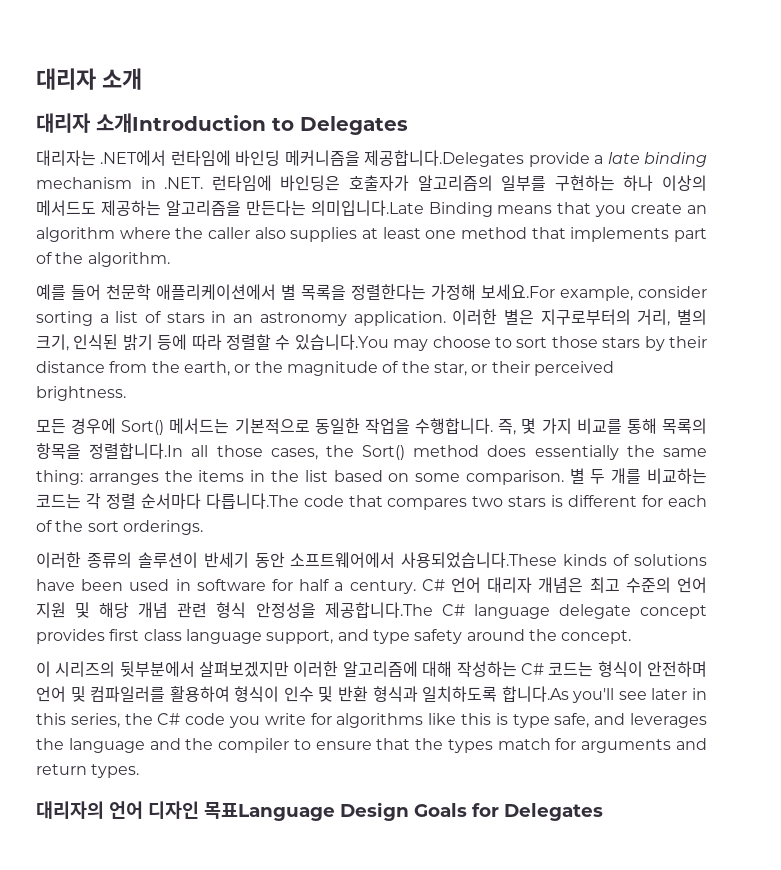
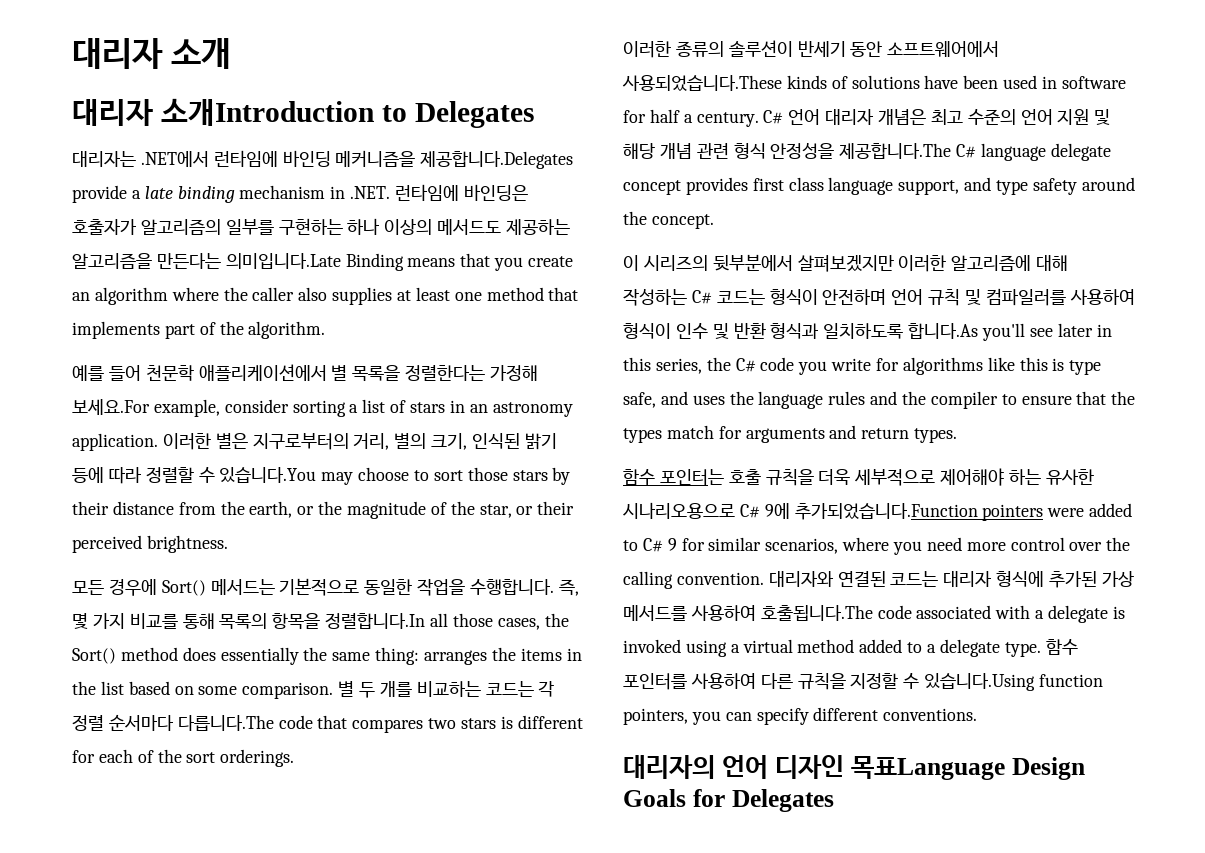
(66, 694) none -> [928,289,961,306] 규칙
[169,686,230,702] 활용하여 -> [1069,289,1135,305] 사용하여
[630,713,707,728] leverages -> [692,395,725,405] uses
(145, 745) none -> [828,391,866,405] rules
(140, 771) none -> [623,468,1094,486] [623,502,1133,521] [623,537,1131,555] [623,571,1134,589] [623,605,1125,623] [623,639,1078,657] [623,673,1104,691] [623,707,978,725] // 함수 포인터는 호출 규칙을 더욱 세부적으로 제어해야 하는 유사한 시나리오용으로 C# 9에 추가되었습니다.Function pointers were added to C# 9 for similar scenarios, where you need more control over the calling convention. 대리자와 연결된 코드는 대리자 형식에 추가된 가상 메서드를 사용하여 호출됩니다.The code associated with a delegate is invoked using a virtual method added to a delegate type. 함수 포인터를 사용하여 다른 규칙을 지정할 수 있습니다.Using function pointers, you can specify different conventions.

